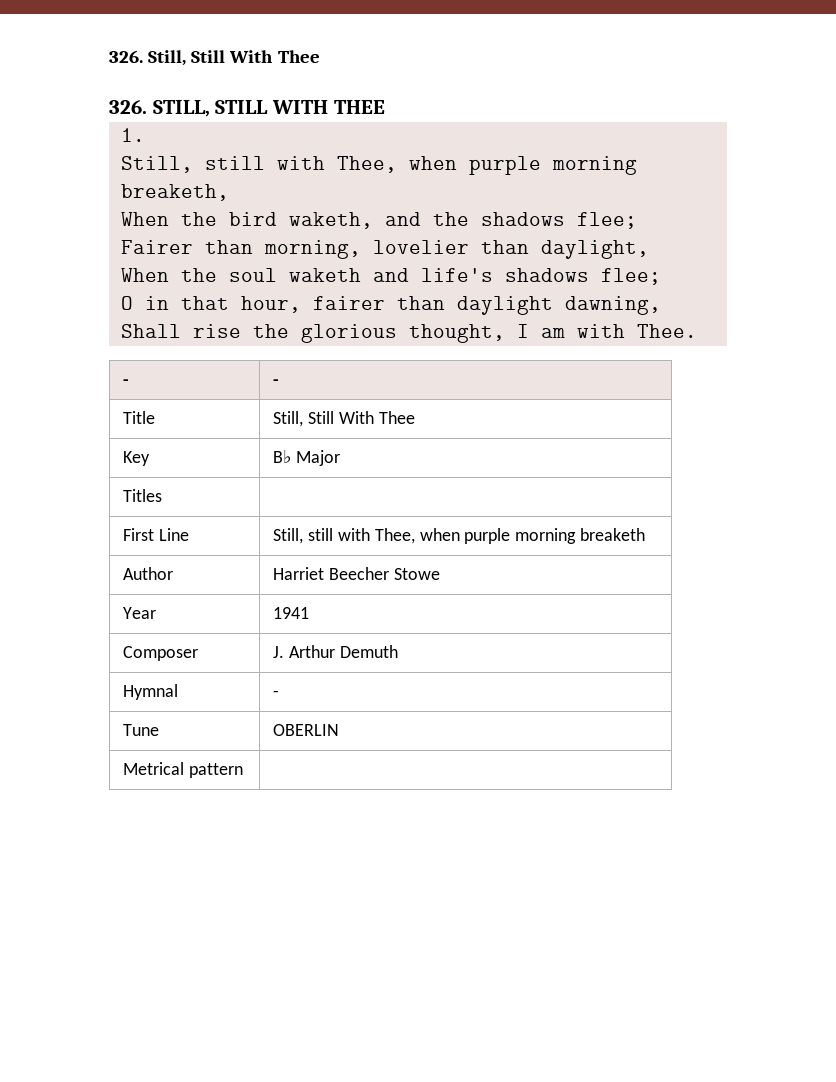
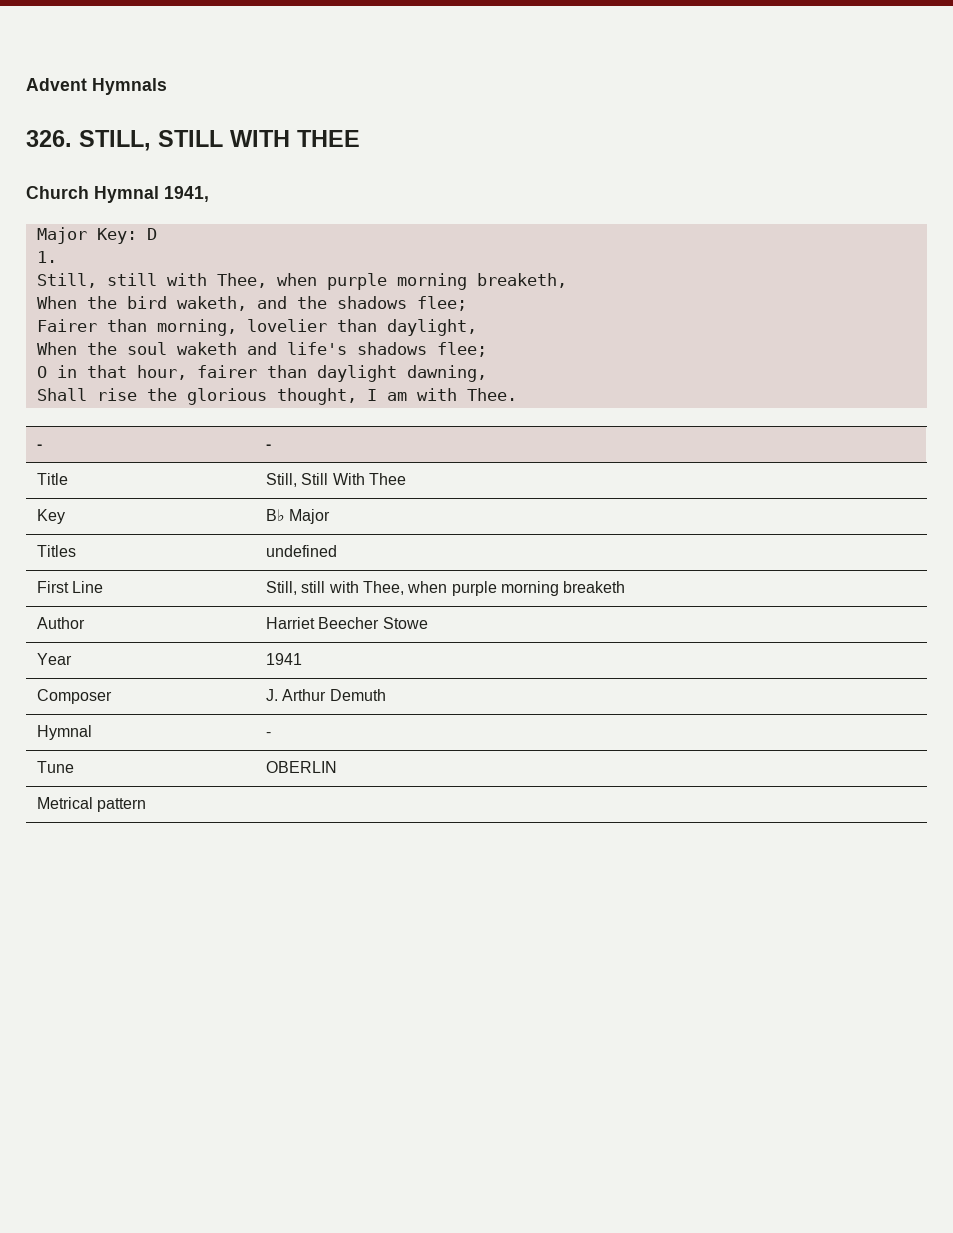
[109,50,320,66] 326. Still, Still With Thee -> [26,78,167,95] Advent Hymnals
(385, 107) none -> [26,186,209,203] [36,227,157,244] // Church Hymnal 1941, // Major Key: D
(163, 495) none -> [266,545,338,557] undefined

